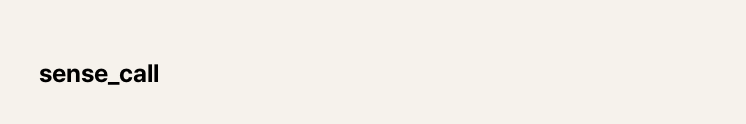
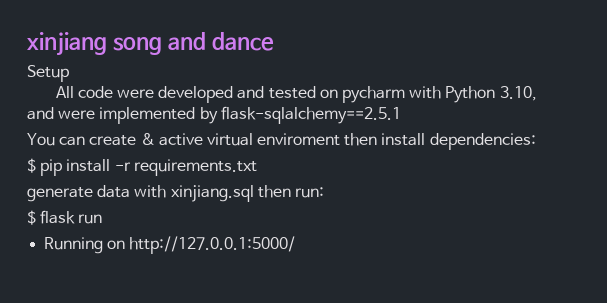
[39,64,159,85] sense_call -> [27,32,274,56] [27,65,69,82] [55,86,537,103] [27,106,401,124] [27,133,536,150] [27,158,257,176] [27,185,324,202] [27,210,103,225] [44,236,296,254] xinjiang song and dance // Setup // All code were developed and tested on pycharm with Python 3.10, and were implemented by flask-sqlalchemy==2.5.1 // You can create & active virtual enviroment then install dependencies: // $ pip install -r requirements.txt // generate data with xinjiang.sql then run: // $ flask run // Running on http://127.0.0.1:5000/

